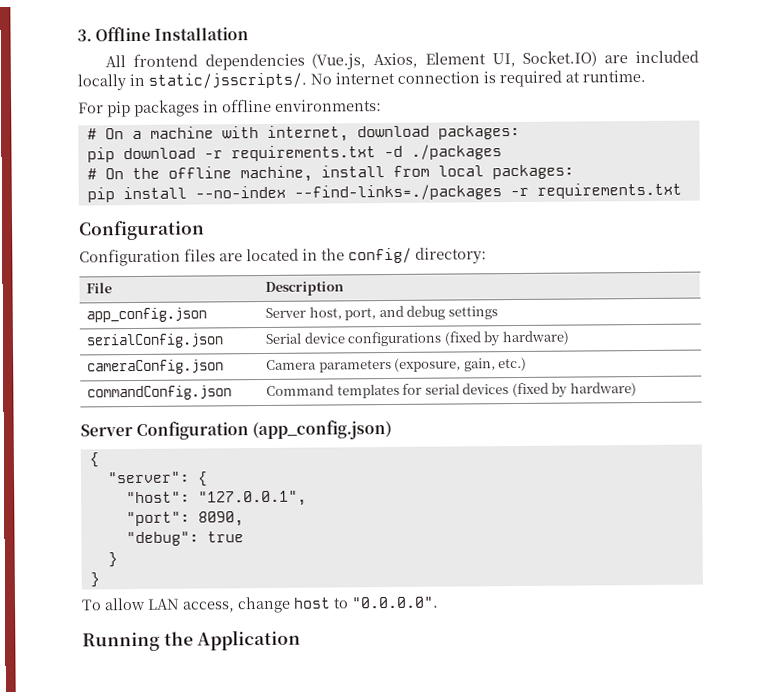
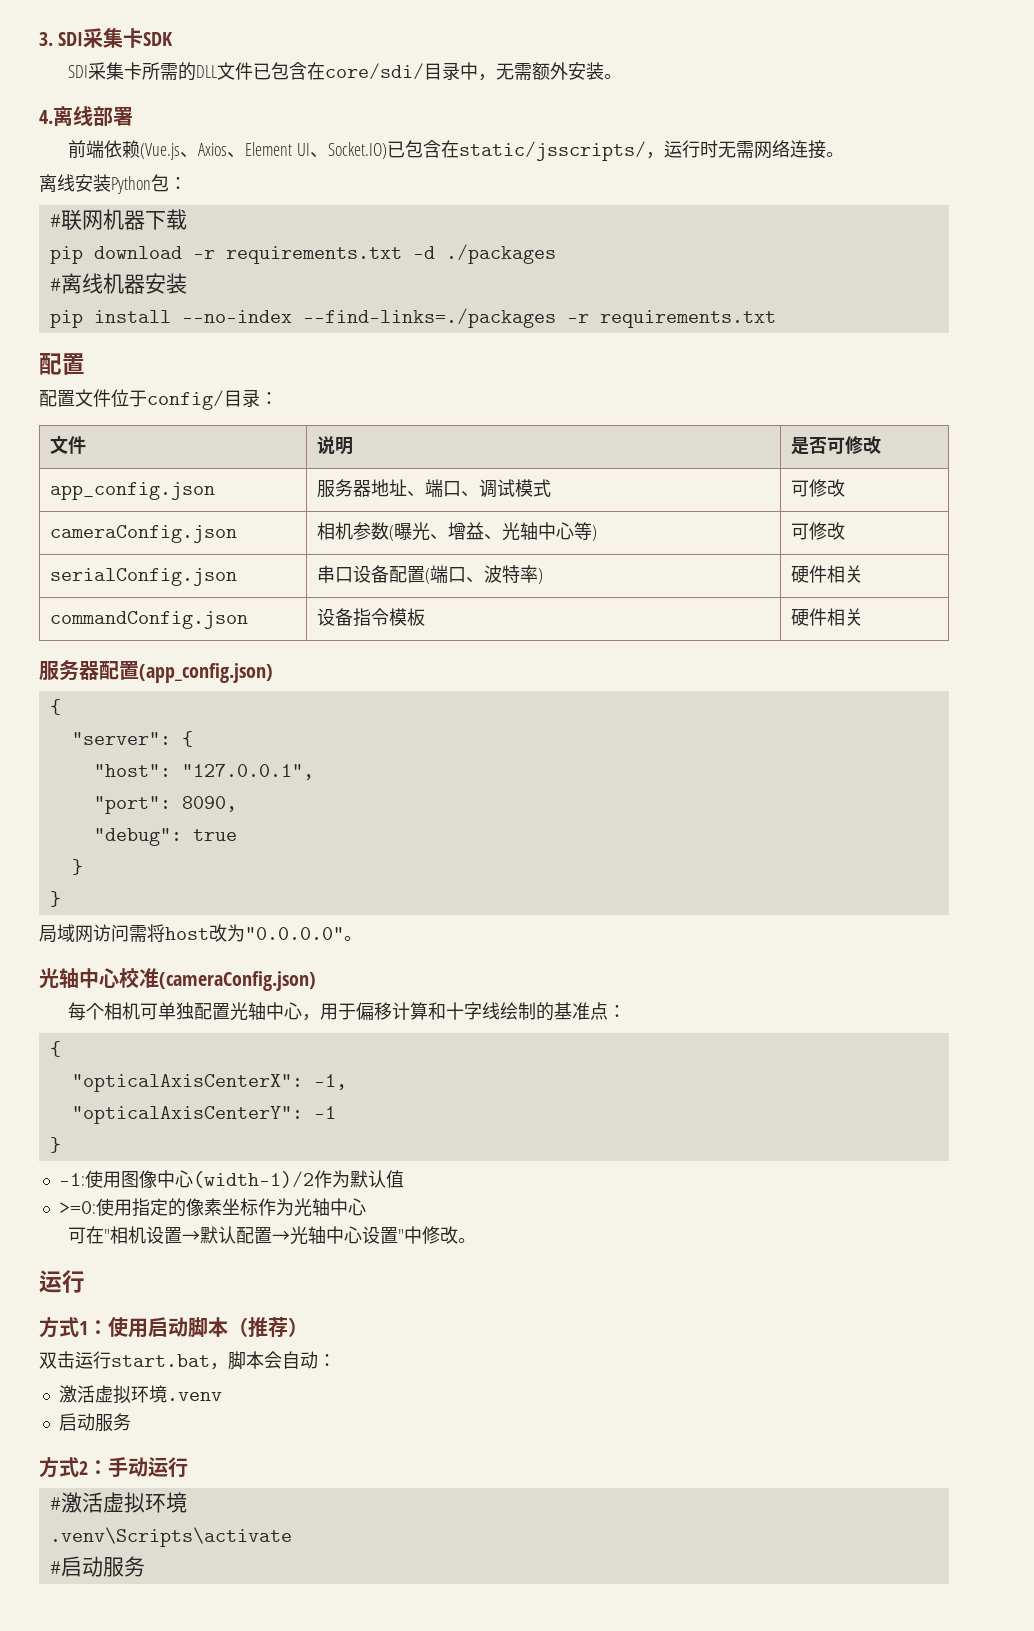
[95,26,250,42] [105,50,699,71] [77,69,646,91] [78,98,382,118] [86,124,520,142] Offline Installation // All frontend dependencies (Vue.js, Axios, Element UI, Socket.IO) are included locally in static/jsscripts/. No internet connection is required at runtime. // For pip packages in offline environments: // # On a machine with internet, download packages: -> [58,28,174,48] [67,62,622,81] [39,106,133,126] [67,140,844,161] [39,174,187,194] [49,209,187,231] SDI采集卡SDK // SDI采集卡所需的DLL文件已包含在core/sdi/目录中，无需额外安装。 // 4.离线部署 // 前端依赖(Vue.js、Axios、Element UI、Socket.IO)已包含在static/jsscripts/，运行时无需网络连接。 // 离线安装Python包： // #联网机器下载
[104,164,574,183] On the offline machine, install from local packages: -> [60,273,187,294] 离线机器安装
[79,220,205,241] [79,247,487,267] [86,282,113,294] [265,281,345,296] [86,307,208,323] [265,305,498,321] [86,333,225,349] [265,330,569,347] [87,359,225,375] [266,356,528,373] [87,385,233,401] [266,382,637,399] [80,421,250,440] Configuration // Configuration files are located in the config/ directory: // File | Description // app_config.json | Server host, port, and debug settings // serialConfig.json | Serial device configurations (fixed by hardware) // cameraConfig.json | Camera parameters (exposure, gain, etc.) // commandConfig.json | Command templates for serial devices (fixed by hardware) // Server Configuration -> [39,353,85,375] [39,389,278,410] [50,436,87,454] [317,436,354,455] [791,436,882,455] [50,482,216,500] [317,479,552,498] [791,479,846,497] [50,525,238,543] [317,522,598,541] [791,522,846,540] [50,568,238,586] [317,565,544,584] [791,565,864,583] [50,611,249,629] [317,608,426,627] [791,608,864,626] [39,660,139,681] 配置 // 配置文件位于config/目录： // 文件 | 说明 | 是否可修改 // app_config.json | 服务器地址、端口、调试模式 | 可修改 // cameraConfig.json | 相机参数(曝光、增益、光轴中心等) | 可修改 // serialConfig.json | 串口设备配置(端口、波特率) | 硬件相关 // commandConfig.json | 设备指令模板 | 硬件相关 // 服务器配置
[81,596,439,614] [82,629,302,652] To allow LAN access, change host to "0.0.0.0". // Running the Application -> [39,924,362,943] [39,968,316,991] [67,1002,626,1021] [49,1041,61,1057] [71,1074,347,1092] [71,1106,336,1124] [49,1137,61,1153] [58,1170,404,1188] [58,1198,366,1217] [67,1226,476,1245] [39,1270,85,1293] [39,1317,308,1338] [39,1351,336,1370] [58,1385,222,1404] [58,1413,131,1432] [39,1457,188,1478] [49,1492,187,1513] [49,1527,292,1547] [49,1556,145,1577] 局域网访问需将host改为"0.0.0.0"。 // 光轴中心校准(cameraConfig.json) // 每个相机可单独配置光轴中心，用于偏移计算和十字线绘制的基准点： // { // "opticalAxisCenterX": -1, // "opticalAxisCenterY": -1 // } // -1:使用图像中心(width-1)/2作为默认值 // >=0:使用指定的像素坐标作为光轴中心 // 可在"相机设置→默认配置→光轴中心设置"中修改。 // 运行 // 方式1：使用启动脚本（推荐） // 双击运行start.bat，脚本会自动： // 激活虚拟环境.venv // 启动服务 // 方式2：手动运行 // #激活虚拟环境 // .venv\Scripts\activate // #启动服务

